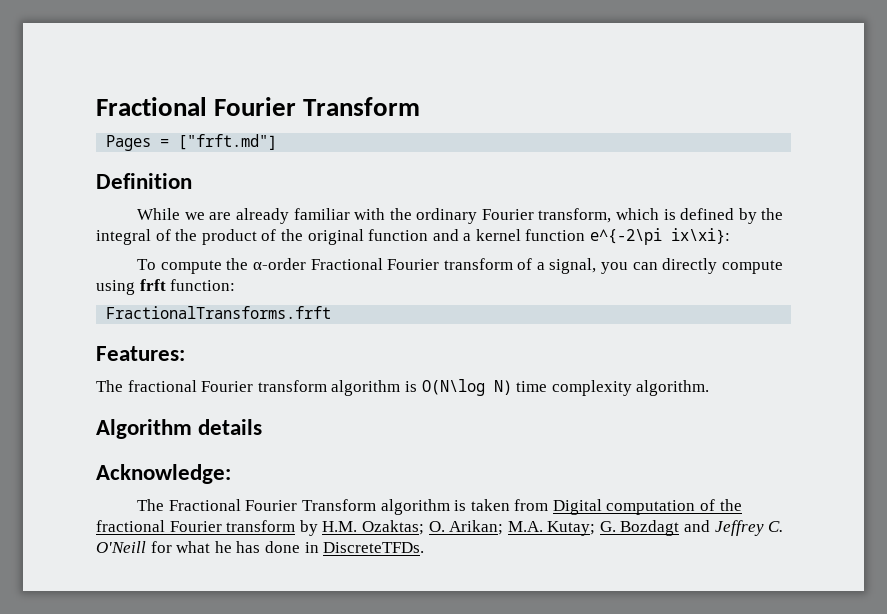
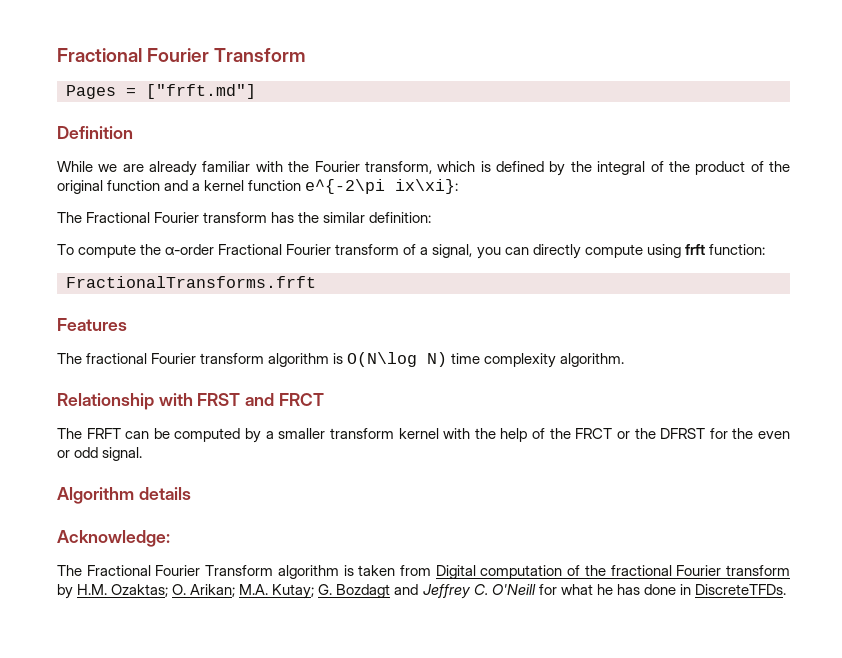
[416,208,478,224] ordinary -> (310, 166) none
(731, 236) none -> [57,212,432,223] // The Fractional Fourier transform has the similar definition:
[96,346,185,361] Features: -> [57,318,127,331] Features
(710, 388) none -> [57,393,324,410] [57,428,791,443] [57,447,143,461] // Relationship with FRST and FRCT // The FRFT can be computed by a smaller transform kernel with the help of the FRCT or the DFRST for the even or odd signal.

